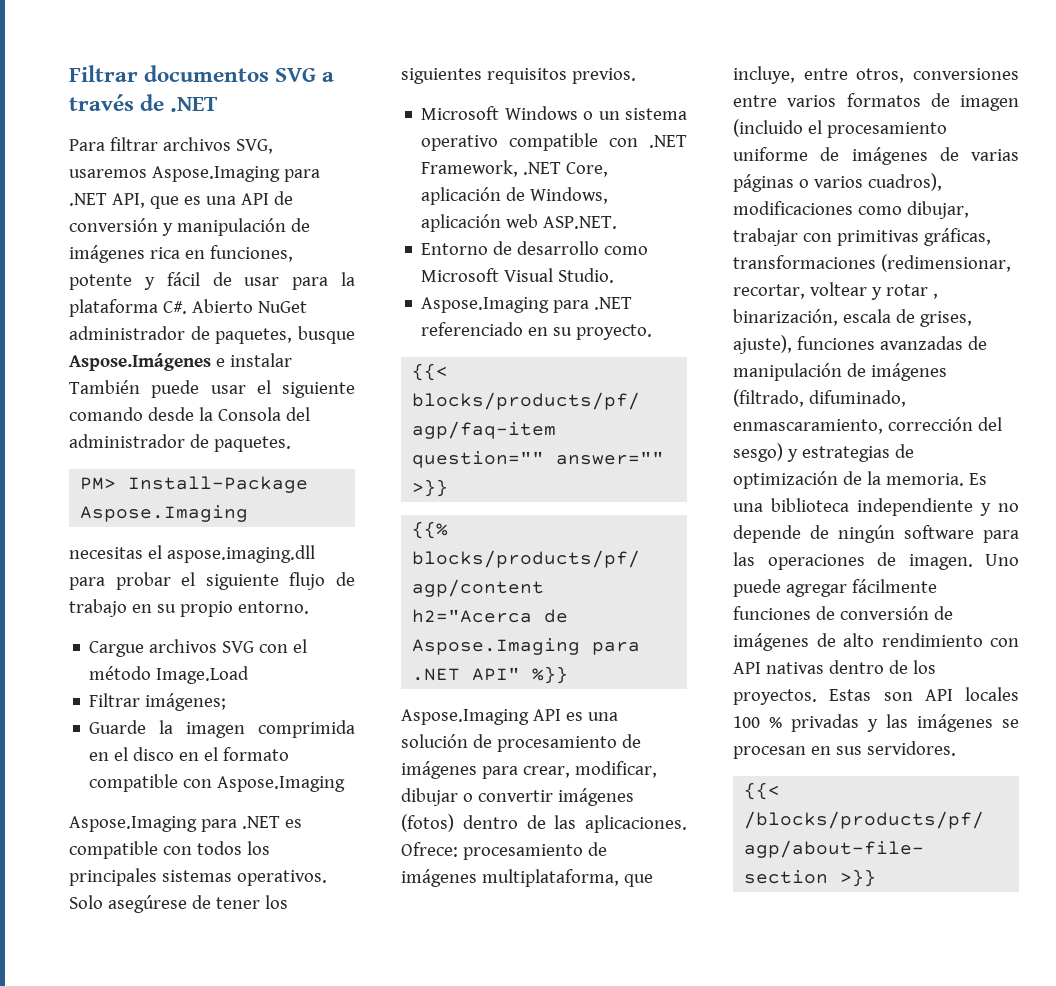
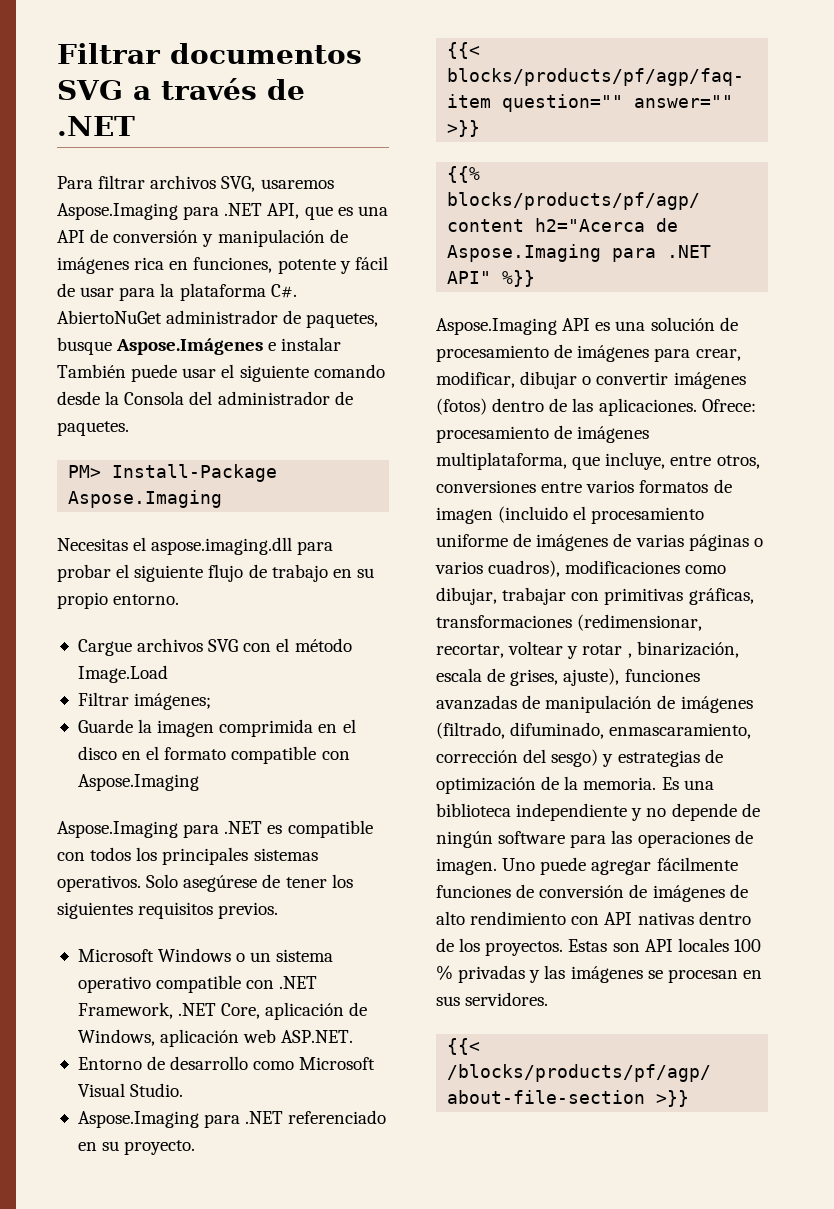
[191,299,307,313] Abierto NuGet -> [57,310,162,324] AbiertoNuGet
[69,547,143,559] necesitas -> [57,538,128,551] Necesitas

